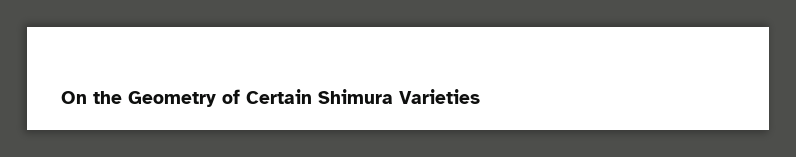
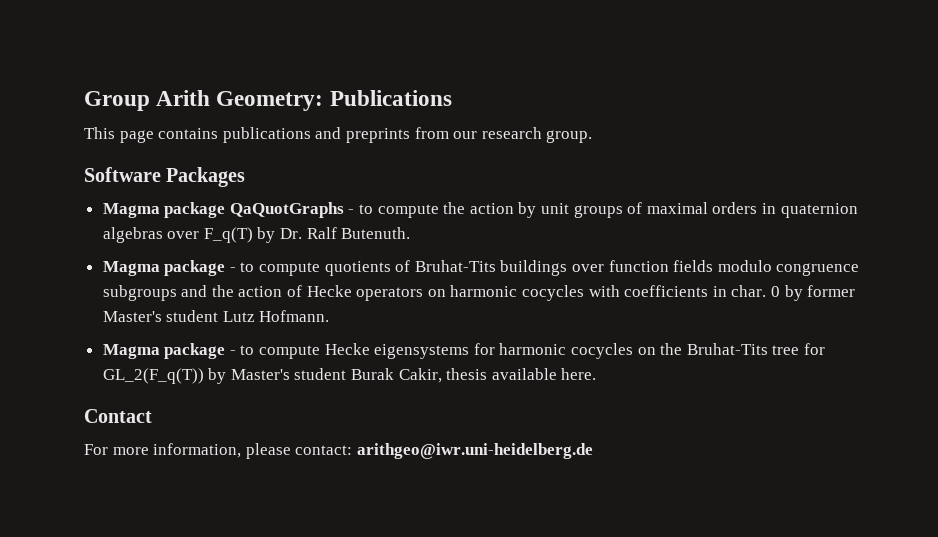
[61,89,480,107] On the Geometry of Certain Shimura Varieties -> [84,90,452,111] [84,127,593,143] [84,167,246,187] [102,202,858,218] [102,227,411,243] [102,260,860,276] [102,285,856,301] [102,310,330,322] [102,343,825,359] [102,368,597,384] [84,409,152,423] [84,443,593,459] Group Arith Geometry: Publications // This page contains publications and preprints from our research group. // Software Packages // Magma package QaQuotGraphs - to compute the action by unit groups of maximal orders in quaternion algebras over F_q(T) by Dr. Ralf Butenuth. // Magma package - to compute quotients of Bruhat-Tits buildings over function fields modulo congruence subgroups and the action of Hecke operators on harmonic cocycles with coefficients in char. 0 by former Master's student Lutz Hofmann. // Magma package - to compute Hecke eigensystems for harmonic cocycles on the Bruhat-Tits tree for GL_2(F_q(T)) by Master's student Burak Cakir, thesis available here. // Contact // For more information, please contact: arithgeo@iwr.uni-heidelberg.de

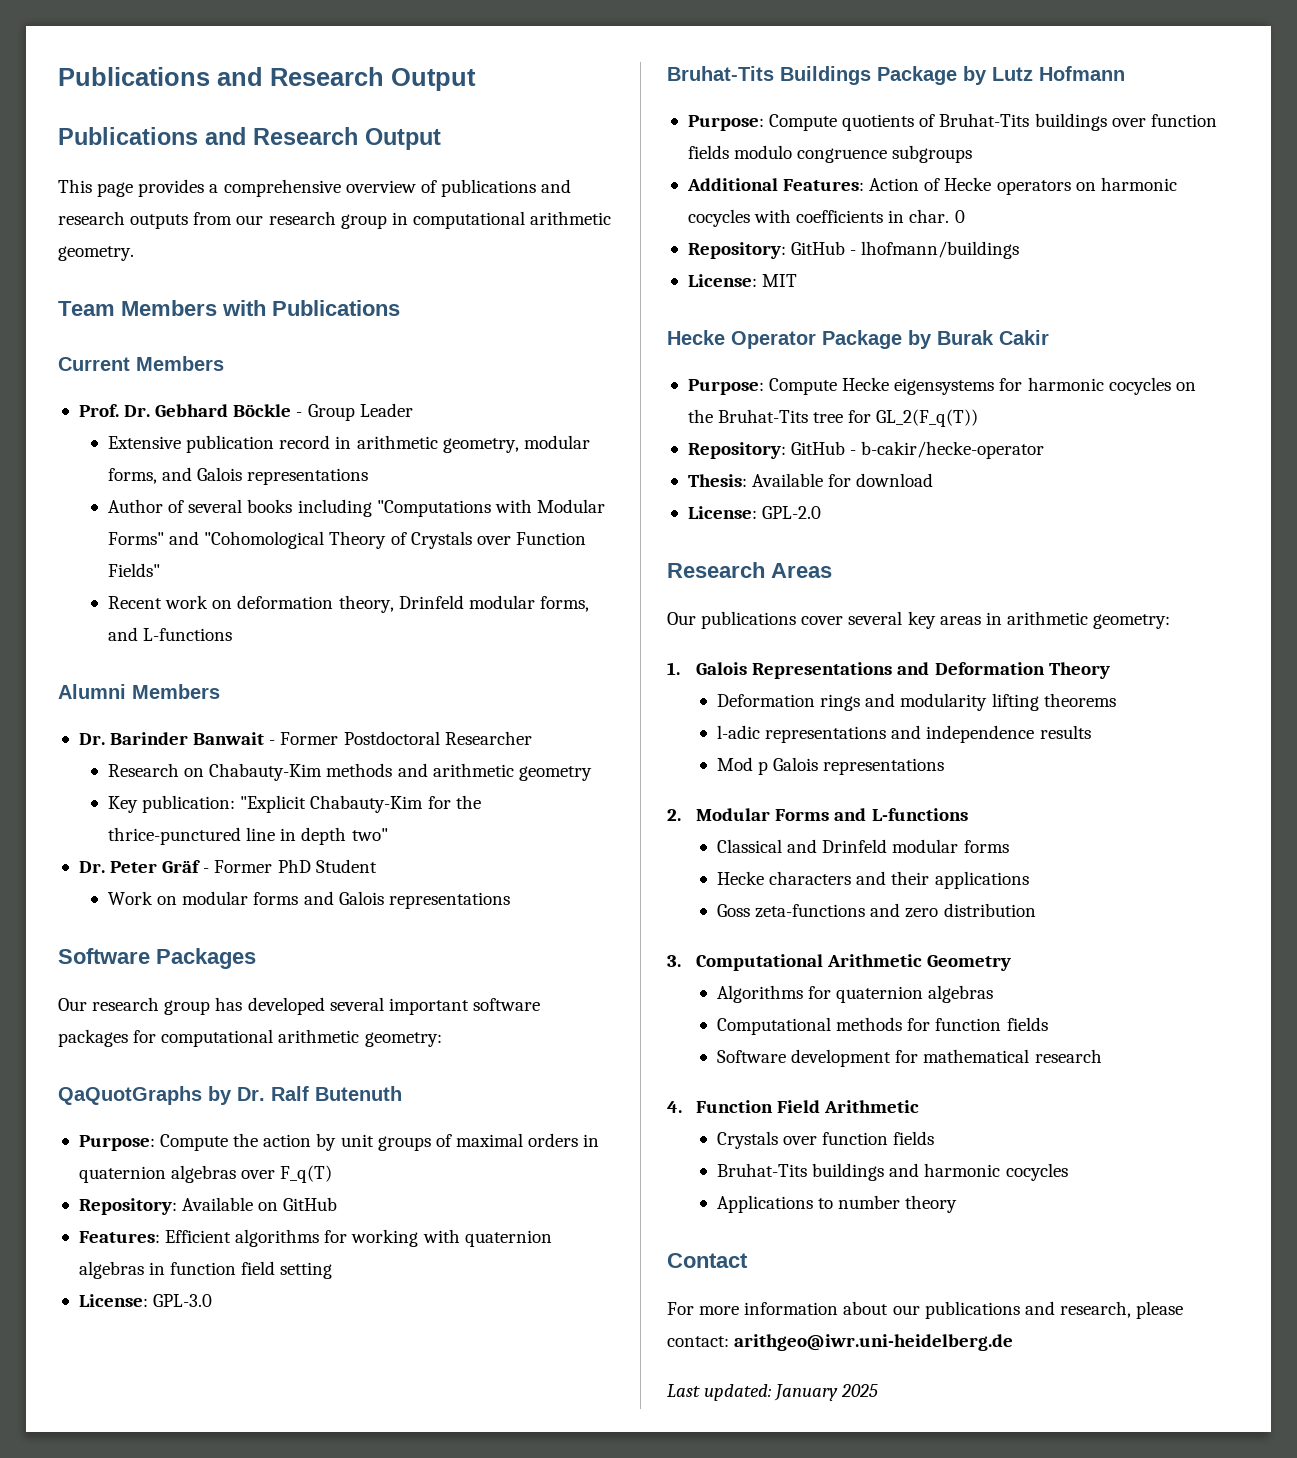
[84,90,452,111] [84,127,593,143] [84,167,246,187] [102,202,439,218] Group Arith Geometry: Publications // This page contains publications and preprints from our research group. // Software Packages // Magma package QaQuotGraphs - to compute -> [58,67,476,91] [58,127,441,150] [58,179,572,197] [58,211,612,229] [58,246,134,261] [58,300,400,316] [58,356,224,371] [78,403,413,421] [108,435,590,453] [108,467,369,485] [108,499,605,517] [108,531,586,549] [108,563,161,577] [108,595,589,613] [108,627,233,641] [58,684,220,699] [78,731,532,745] [108,763,592,781] [108,795,481,813] [108,827,388,845] [78,859,377,873] [108,891,510,909] [58,948,256,969] [58,997,540,1015] [58,1029,442,1047] [58,1086,402,1105] [78,1134,229,1151] Publications and Research Output // Publications and Research Output // This page provides a comprehensive overview of publications and research outputs from our research group in computational arithmetic geometry. // Team Members with Publications // Current Members // Prof. Dr. Gebhard Böckle - Group Leader // Extensive publication record in arithmetic geometry, modular forms, and Galois representations // Author of several books including "Computations with Modular Forms" and "Cohomological Theory of Crystals over Function Fields" // Recent work on deformation theory, Drinfeld modular forms, and L-functions // Alumni Members // Dr. Barinder Banwait - Former Postdoctoral Researcher // Research on Chabauty-Kim methods and arithmetic geometry // Key publication: "Explicit Chabauty-Kim for the thrice-punctured line in depth two" // Dr. Peter Gräf - Former PhD Student // Work on modular forms and Galois representations // Software Packages // Our research group has developed several important software packages for computational arithmetic geometry: // QaQuotGraphs by Dr. Ralf Butenuth // Purpose: Compute
[257,227,411,243] [102,260,321,276] by Dr. Ralf Butenuth. // Magma package - to compute -> [78,1197,338,1215] [78,1229,552,1247] [78,1261,333,1279] [78,1294,213,1307] [667,66,1125,85] [687,114,838,131] // Repository: Available on GitHub // Features: Efficient algorithms for working with quaternion algebras in function field setting // License: GPL-3.0 // Bruhat-Tits Buildings Package by Lutz Hofmann // Purpose: Compute
[181,285,283,297] and the action -> [686,178,920,191] // Additional Features: Action
[784,285,856,301] [102,310,330,322] [102,343,321,359] by former Master's student Lutz Hofmann. // Magma package - to compute -> [687,241,1020,259] [687,274,798,287] [667,330,1049,349] [687,378,838,395] // Repository: GitHub - lhofmann/buildings // License: MIT // Hecke Operator Package by Burak Cakir // Purpose: Compute
[208,368,597,384] [84,409,152,423] [84,443,242,458] by Master's student Burak Cakir, thesis available here. // Contact // For more information, -> [687,441,1045,459] [687,473,934,487] [687,506,822,519] [667,562,832,578] [667,611,1171,629] [667,662,1110,679] [717,693,1116,711] [717,725,1091,743] [717,757,945,775] [667,808,968,821] [717,839,1009,853] [717,871,1029,889] [717,903,1036,918] [667,954,1012,971] [717,985,994,1003] [717,1017,1048,1035] [717,1049,1102,1067] [667,1100,920,1113] [717,1131,935,1149] [717,1163,1068,1181] [717,1195,958,1213] [667,1253,748,1268] [667,1301,1131,1319] // Repository: GitHub - b-cakir/hecke-operator // Thesis: Available for download // License: GPL-2.0 // Research Areas // Our publications cover several key areas in arithmetic geometry: // 1. Galois Representations and Deformation Theory // Deformation rings and modularity lifting theorems // l-adic representations and independence results // Mod p Galois representations // 2. Modular Forms and L-functions // Classical and Drinfeld modular forms // Hecke characters and their applications // Goss zeta-functions and zero distribution // 3. Computational Arithmetic Geometry // Algorithms for quaternion algebras // Computational methods for function fields // Software development for mathematical research // 4. Function Field Arithmetic // Crystals over function fields // Bruhat-Tits buildings and harmonic cocycles // Applications to number theory // Contact // For more information about our publications and research,
(593, 451) none -> [667,1384,879,1401] // Last updated: January 2025

